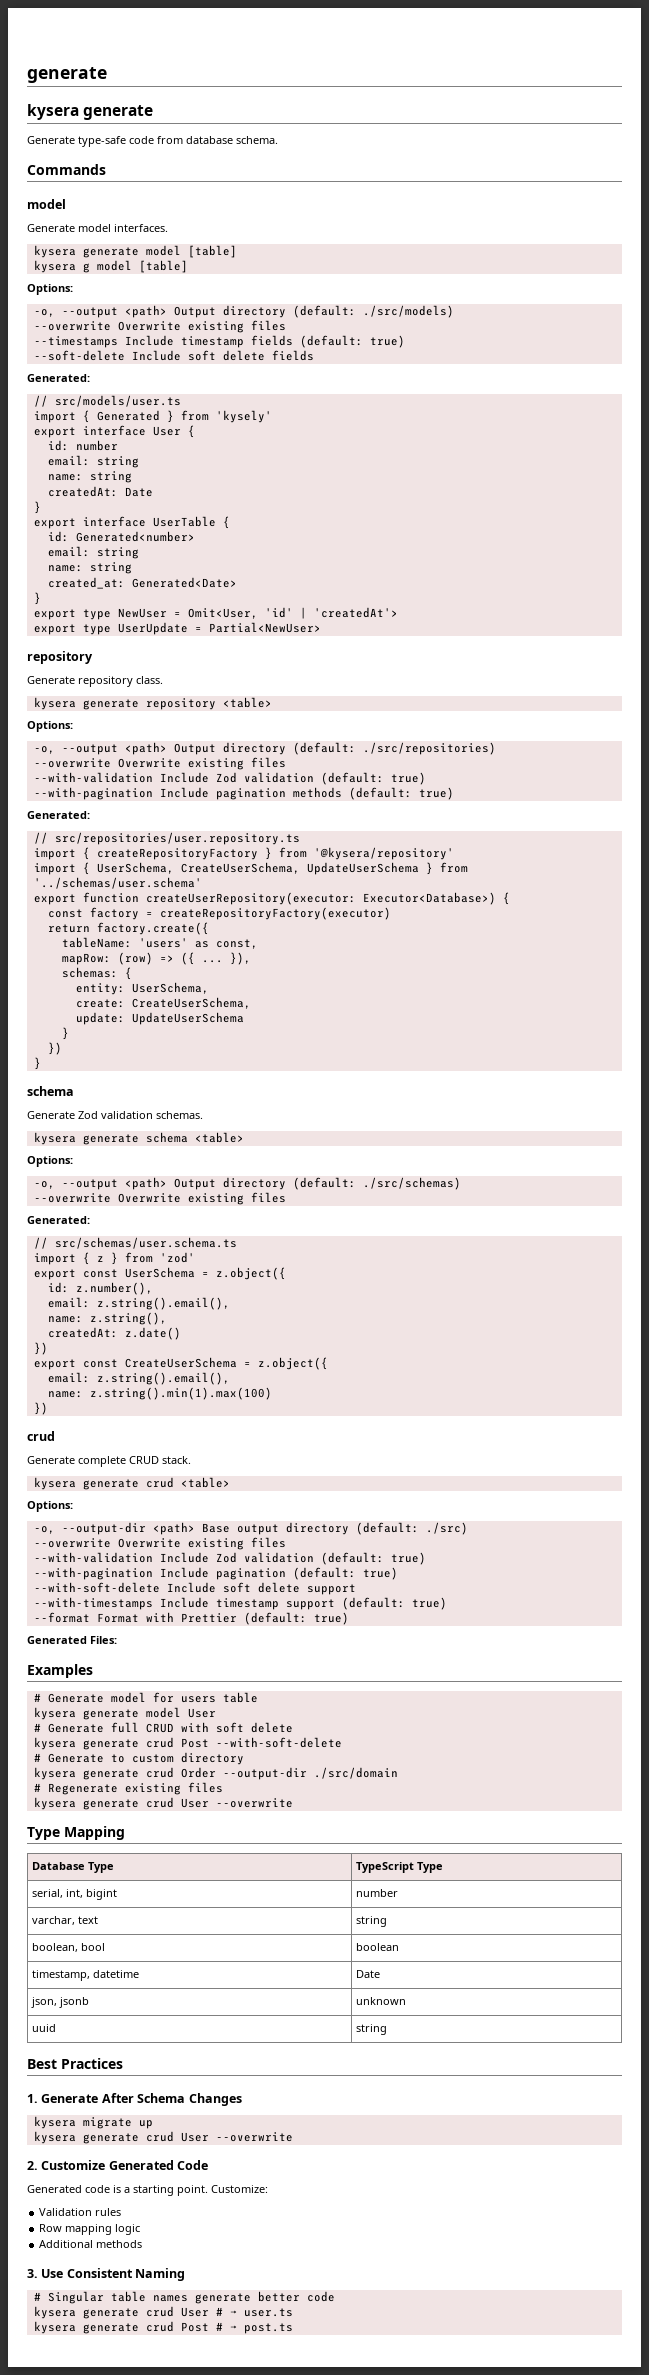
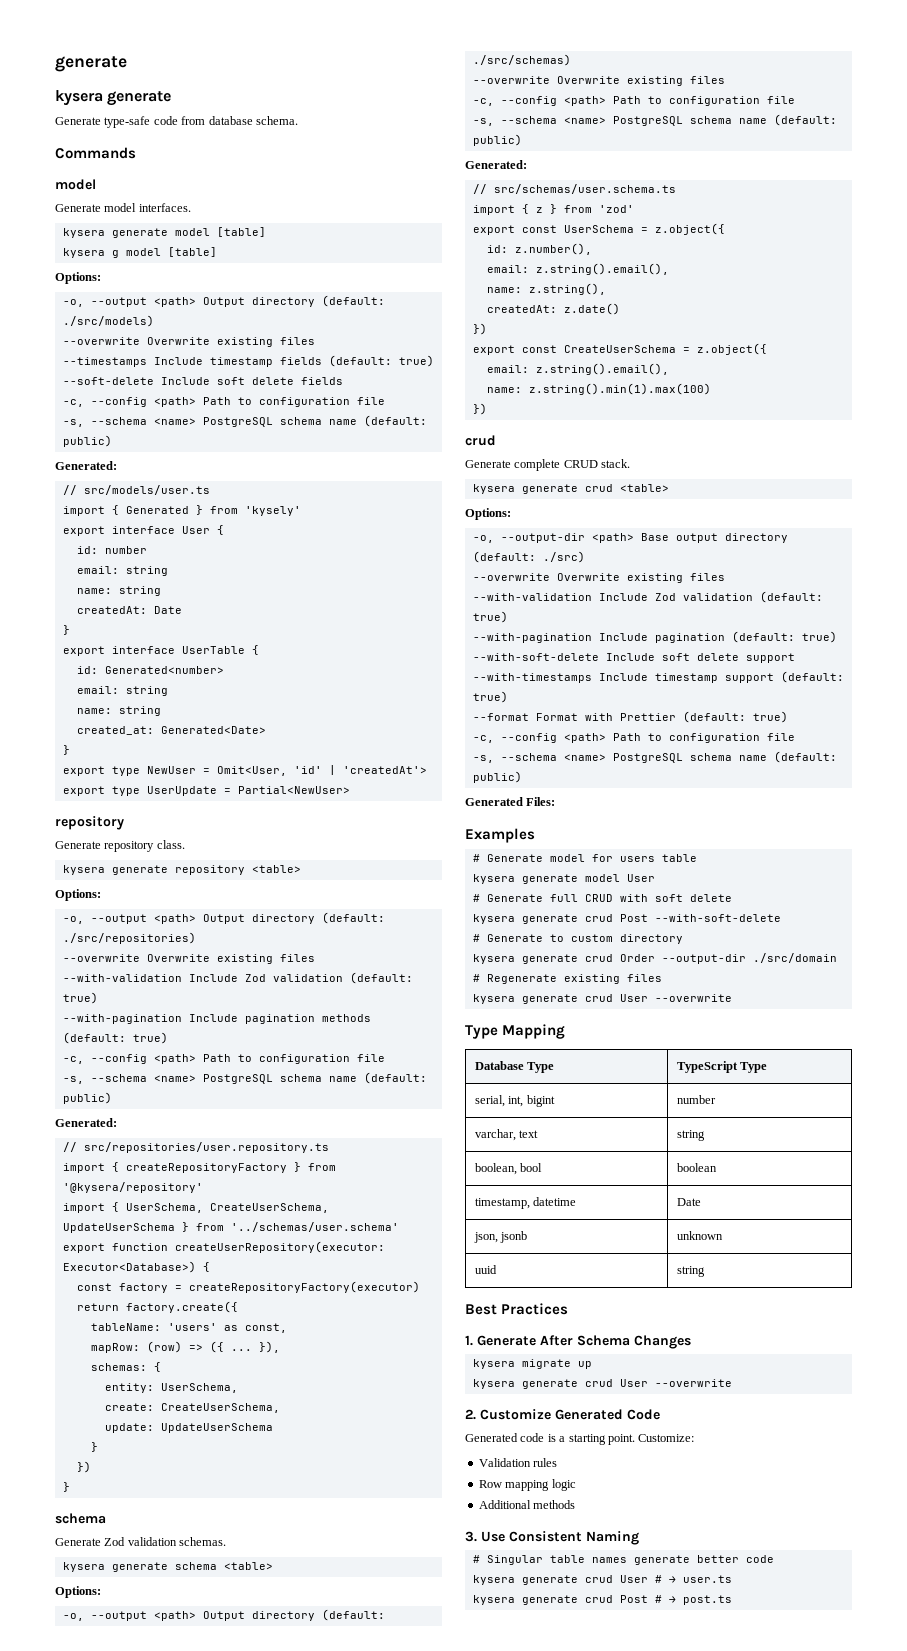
(314, 355) none -> [62,397,385,407] [62,415,427,427] [62,435,112,447] // -c, --config <path> Path to configuration file // -s, --schema <name> PostgreSQL schema name (default: public)
(454, 793) none -> [62,1054,385,1064] [62,1072,427,1084] [62,1092,112,1104] // -c, --config <path> Path to configuration file // -s, --schema <name> PostgreSQL schema name (default: public)
(286, 1197) none -> [472,96,795,106] [472,114,837,126] [472,134,522,146] // -c, --config <path> Path to configuration file // -s, --schema <name> PostgreSQL schema name (default: public)
(349, 1618) none -> [472,733,795,743] [472,751,837,763] [472,771,522,783] // -c, --config <path> Path to configuration file // -s, --schema <name> PostgreSQL schema name (default: public)

